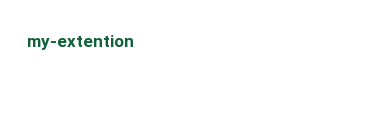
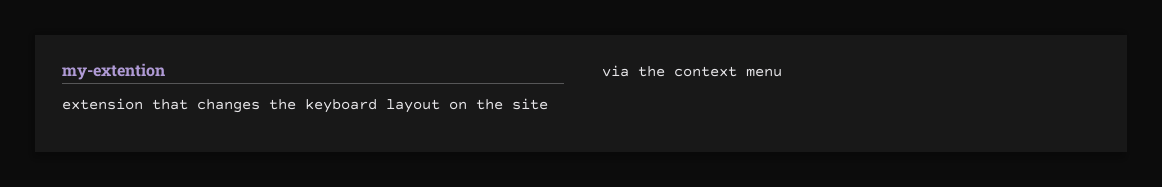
(134, 42) none -> [62,98,548,113] [602,65,782,77] // extension that changes the keyboard layout on the site via the context menu

